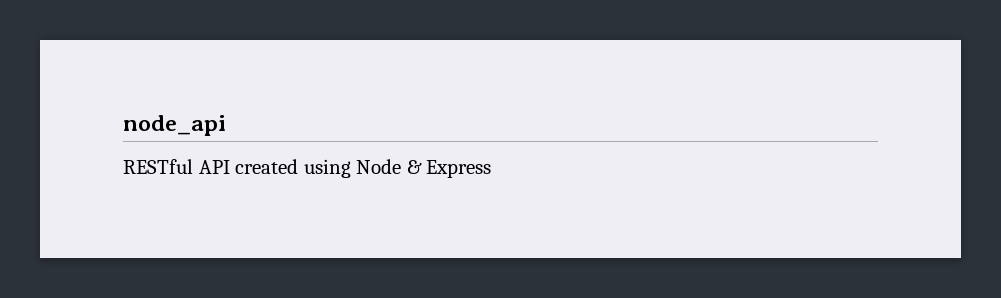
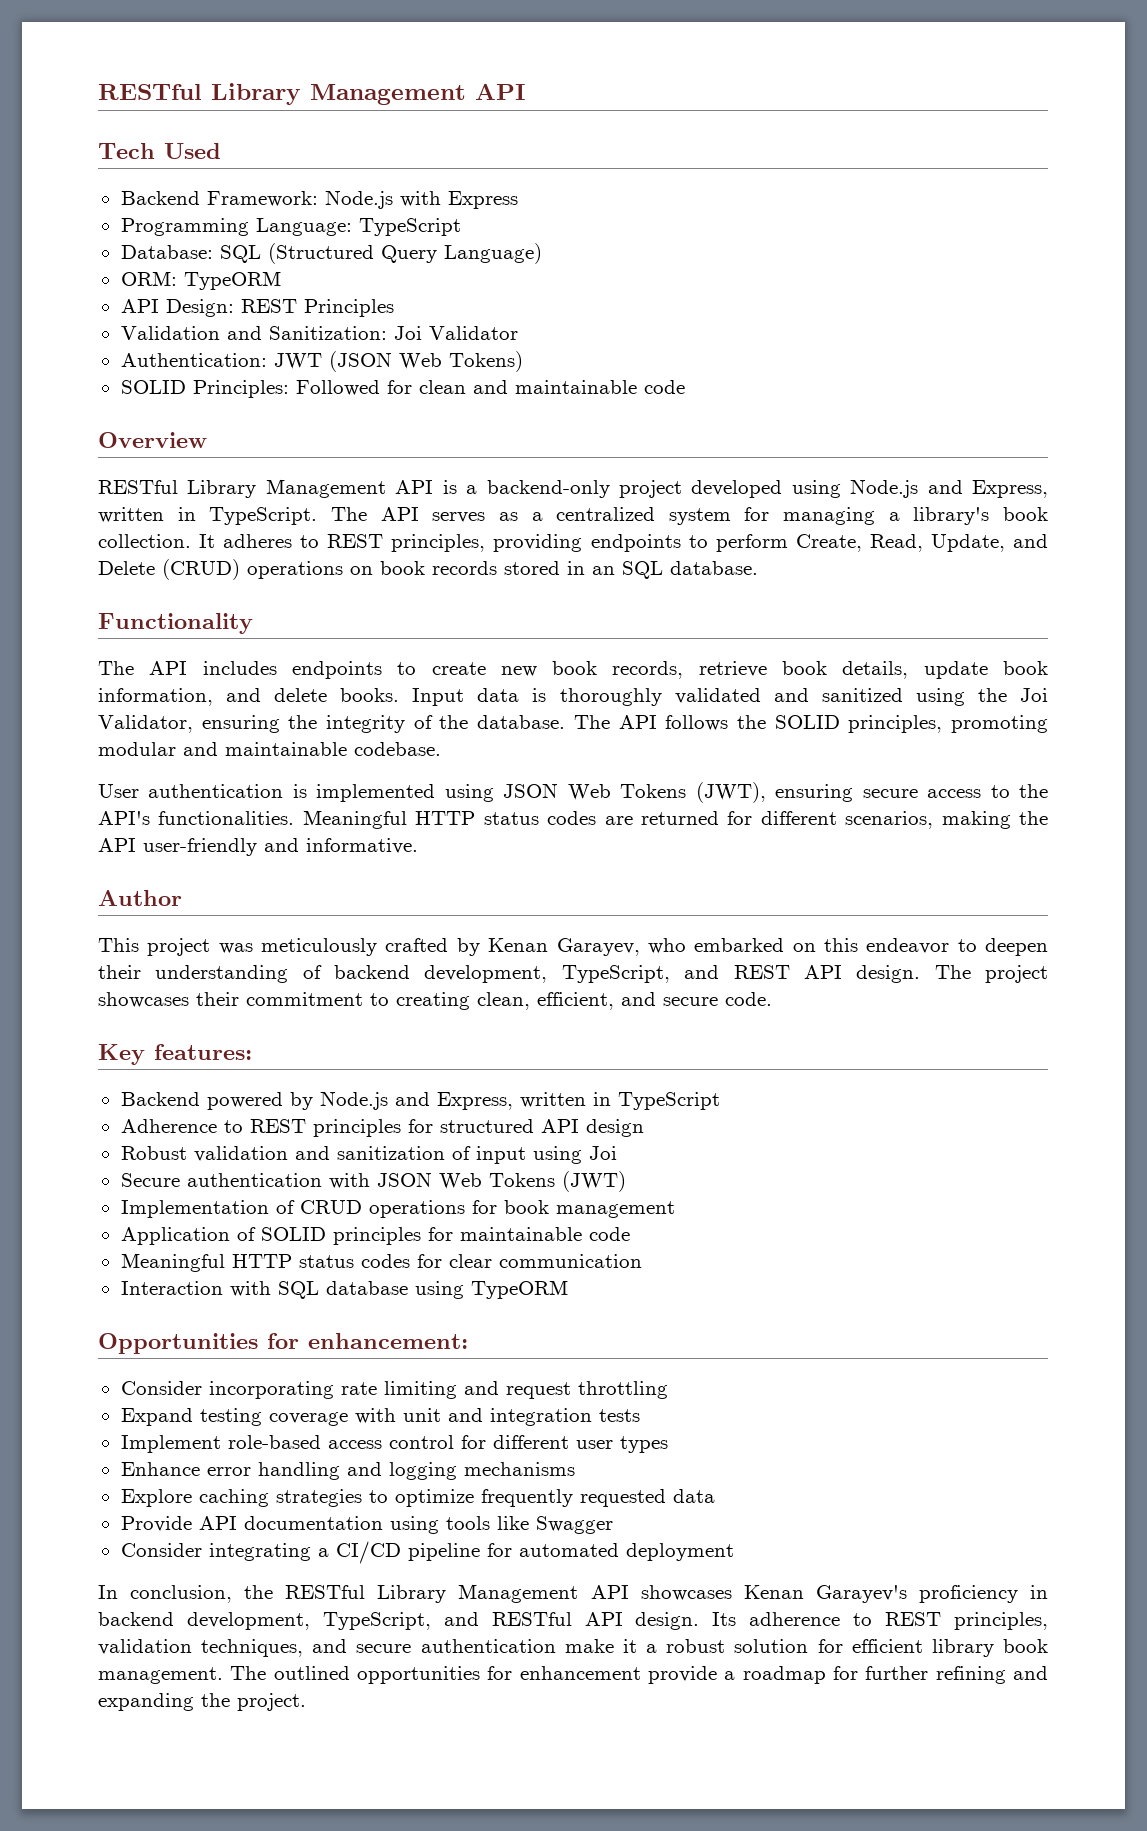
[123,115,226,136] [123,159,492,178] node_api // RESTful API created using Node & Express -> [98,83,525,105] [98,143,221,159] [120,190,518,209] [120,218,461,236] [120,243,542,264] [120,271,281,290] [120,299,394,317] [120,326,518,340] [120,351,523,372] [120,380,685,398] [98,432,207,448] [98,479,1048,498] [98,507,1048,525] [98,534,1048,552] [98,559,758,580] [98,613,253,634] [98,661,1048,679] [98,688,1048,706] [98,715,1048,733] [98,742,441,756] [98,782,1048,803] [98,810,1048,829] [98,838,418,856] [98,890,182,906] [98,938,1048,956] [98,965,1048,983] [98,992,772,1010] [98,1044,252,1065] [120,1091,720,1110] [120,1119,644,1137] [120,1146,617,1164] [120,1171,626,1192] [120,1200,675,1218] [120,1227,630,1245] [120,1253,642,1272] [120,1280,568,1299] [98,1333,468,1354] [120,1381,668,1399] [120,1408,640,1426] [120,1435,668,1453] [120,1462,575,1480] [120,1489,715,1507] [120,1516,613,1534] [120,1541,734,1564] [98,1584,1048,1603] [98,1612,1048,1630] [98,1639,1049,1657] [98,1666,1049,1684] [98,1693,306,1711] RESTful Library Management API // Tech Used // Backend Framework: Node.js with Express // Programming Language: TypeScript // Database: SQL (Structured Query Language) // ORM: TypeORM // API Design: REST Principles // Validation and Sanitization: Joi Validator // Authentication: JWT (JSON Web Tokens) // SOLID Principles: Followed for clean and maintainable code // Overview // RESTful Library Management API is a backend-only project developed using Node.js and Express, written in TypeScript. The API serves as a centralized system for managing a library's book collection. It adheres to REST principles, providing endpoints to perform Create, Read, Update, and Delete (CRUD) operations on book records stored in an SQL database. // Functionality // The API includes endpoints to create new book records, retrieve book details, update book information, and delete books. Input data is thoroughly validated and sanitized using the Joi Validator, ensuring the integrity of the database. The API follows the SOLID principles, promoting modular and maintainable codebase. // User authentication is implemented using JSON Web Tokens (JWT), ensuring secure access to the API's functionalities. Meaningful HTTP status codes are returned for different scenarios, making the API user-friendly and informative. // Author // This project was meticulously crafted by Kenan Garayev, who embarked on this endeavor to deepen their understanding of backend development, TypeScript, and REST API design. The project showcases their commitment to creating clean, efficient, and secure code. // Key features: // Backend powered by Node.js and Express, written in TypeScript // Adherence to REST principles for structured API design // Robust validation and sanitization of input using Joi // Secure authentication with JSON Web Tokens (JWT) // Implementation of CRUD operations for book management // Application of SOLID principles for maintainable code // Meaningful HTTP status codes for clear communication // Interaction with SQL database using TypeORM // Opportunities for enhancement: // Consider incorporating rate limiting and request throttling // Expand testing coverage with unit and integration tests // Implement role-based access control for different user types // Enhance error handling and logging mechanisms // Explore caching strategies to optimize frequently requested data // Provide API documentation using tools like Swagger // Consider integrating a CI/CD pipeline for automated deployment // In conclusion, the RESTful Library Management API showcases Kenan Garayev's proficiency in backend development, TypeScript, and RESTful API design. Its adherence to REST principles, validation techniques, and secure authentication make it a robust solution for efficient library book management. The outlined opportunities for enhancement provide a roadmap for further refining and expanding the project.

